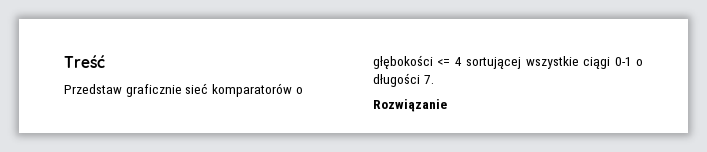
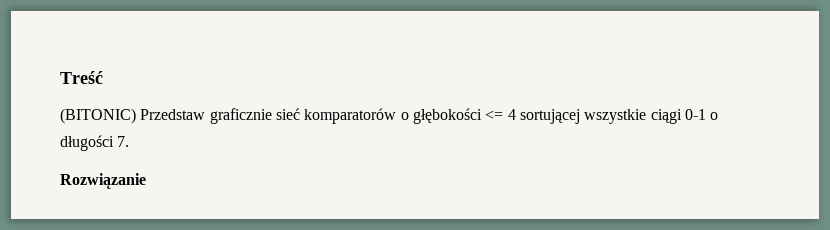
(105, 61) none -> [60,108,136,124] (BITONIC)

